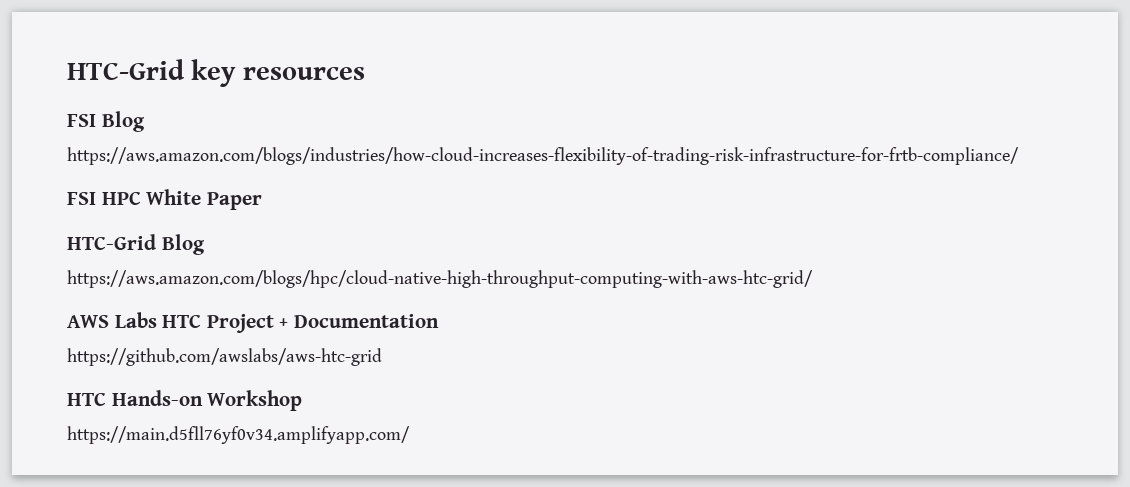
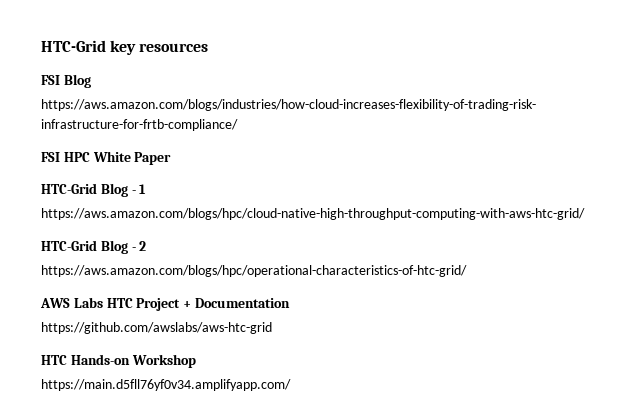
(205, 244) none -> [131,184,147,194] - 1
(813, 279) none -> [41,240,147,254] [41,265,467,277] // HTC-Grid Blog - 2 // https://aws.amazon.com/blogs/hpc/operational-characteristics-of-htc-grid/

